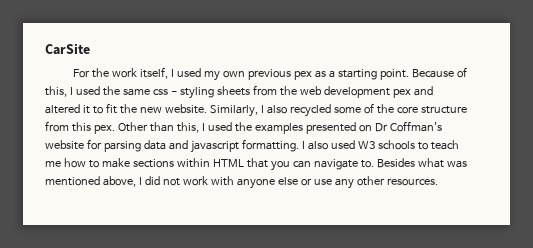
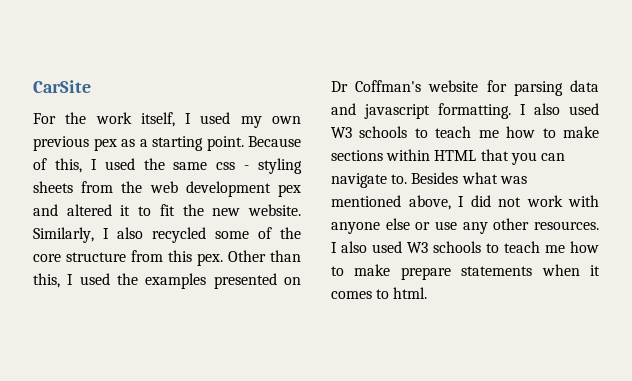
(438, 182) none -> [331,241,599,253] [331,264,600,280] [331,287,428,299] I also used W3 schools to teach me how to make prepare statements when it comes to html.

